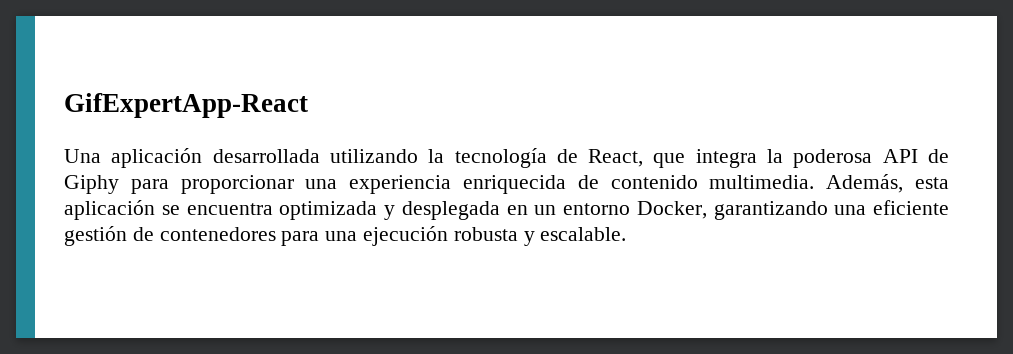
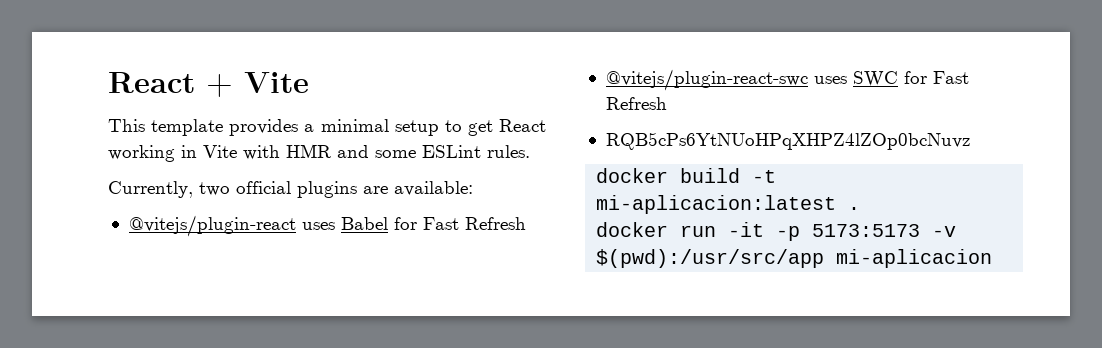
[64,93,308,118] [64,148,949,168] [64,174,949,194] [64,200,949,220] [64,226,627,246] GifExpertApp-React // Una aplicación desarrollada utilizando la tecnología de React, que integra la poderosa API de Giphy para proporcionar una experiencia enriquecida de contenido multimedia. Además, esta aplicación se encuentra optimizada y desplegada en un entorno Docker, garantizando una eficiente gestión de contenedores para una ejecución robusta y escalable. -> [108,72,309,97] [108,119,546,136] [108,144,530,162] [108,181,473,198] [128,215,526,237] [605,69,969,91] [605,97,667,110] [605,132,970,150] [596,168,777,183] [596,195,861,214] [596,222,957,241] [596,249,993,268] React + Vite // This template provides a minimal setup to get React working in Vite with HMR and some ESLint rules. // Currently, two official plugins are available: // @vitejs/plugin-react uses Babel for Fast Refresh // @vitejs/plugin-react-swc uses SWC for Fast Refresh // RQB5cPs6YtNUoHPqXHPZ4lZOp0bcNuvz // docker build -t mi-aplicacion:latest . // docker run -it -p 5173:5173 -v $(pwd):/usr/src/app mi-aplicacion

